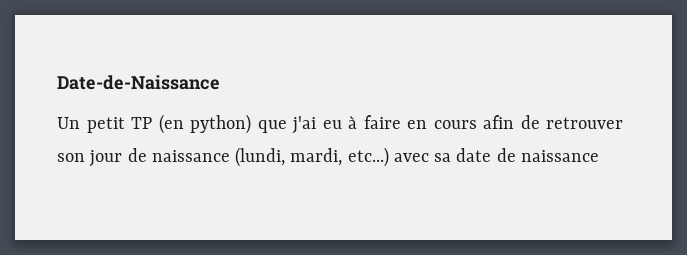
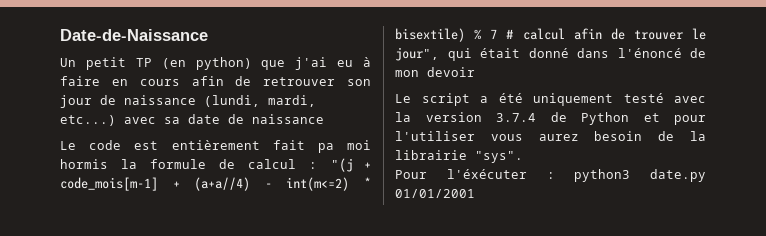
(599, 156) none -> [60,140,371,153] [60,158,371,172] [60,177,371,191] [395,28,706,42] [395,47,706,61] [395,67,475,77] [395,93,706,106] [395,112,706,125] [395,131,706,141] [395,150,523,163] [395,169,706,182] [395,189,475,198] // Le code est entièrement fait pa moi hormis la formule de calcul : "(j + code_mois[m-1] + (a+a//4) - int(m<=2) * bisextile) % 7 # calcul afin de trouver le jour", qui était donné dans l'énoncé de mon devoir // Le script a été uniquement testé avec la version 3.7.4 de Python et pour l'utiliser vous aurez besoin de la librairie "sys". // Pour l'éxécuter : python3 date.py 01/01/2001

